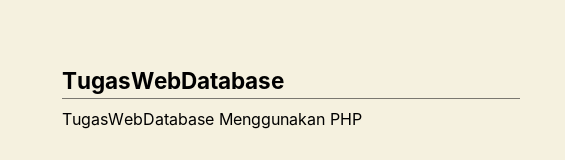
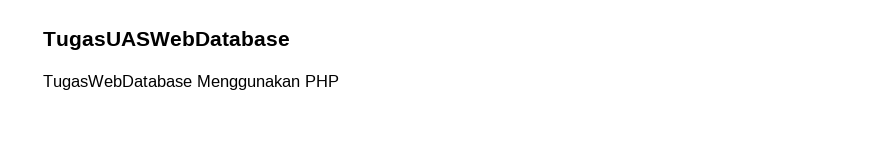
[62,72,284,94] TugasWebDatabase -> [43,31,290,50] TugasUASWebDatabase

